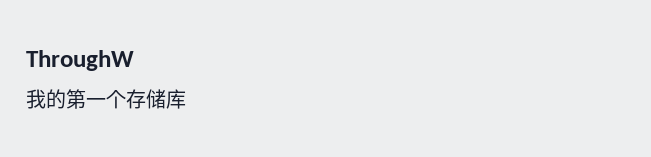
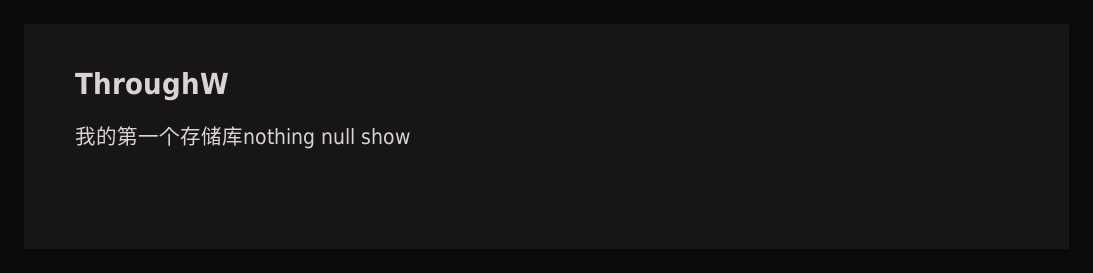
(186, 99) none -> [243,128,410,149] nothing null show

